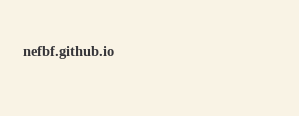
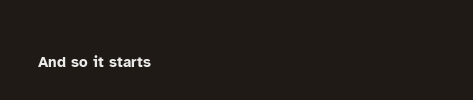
[23,46,114,59] nefbf.github.io -> [38,55,151,67] And so it starts

